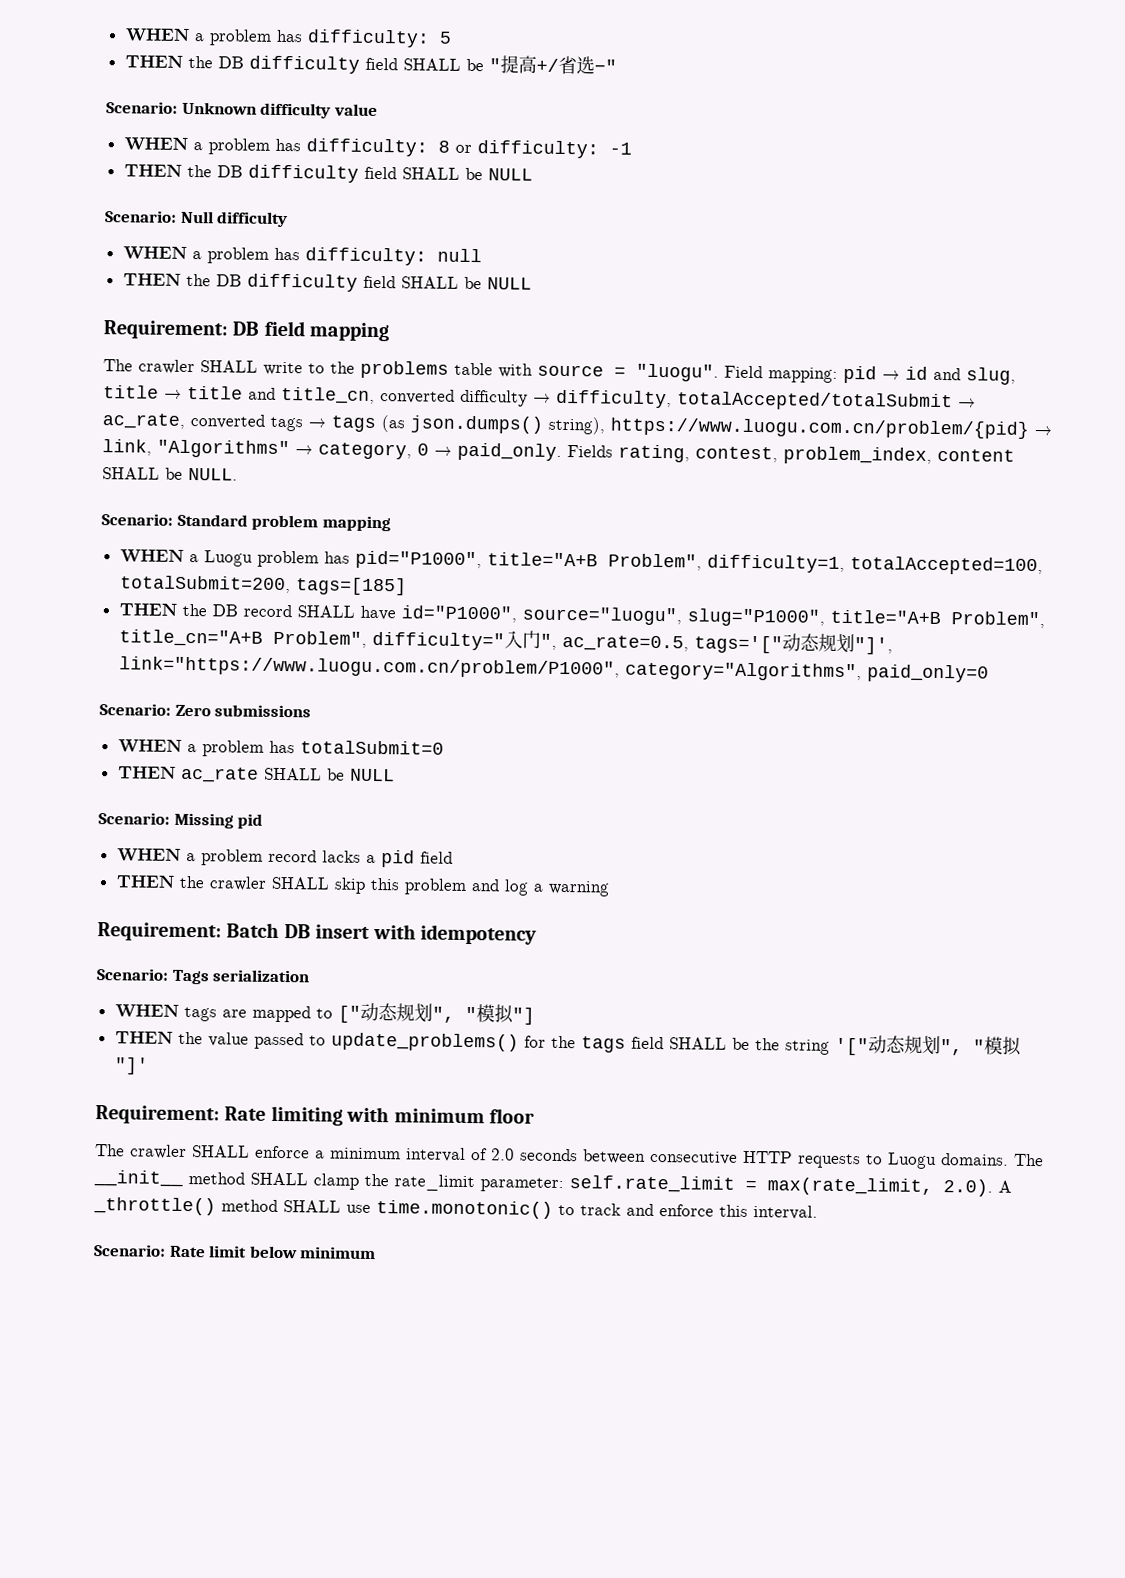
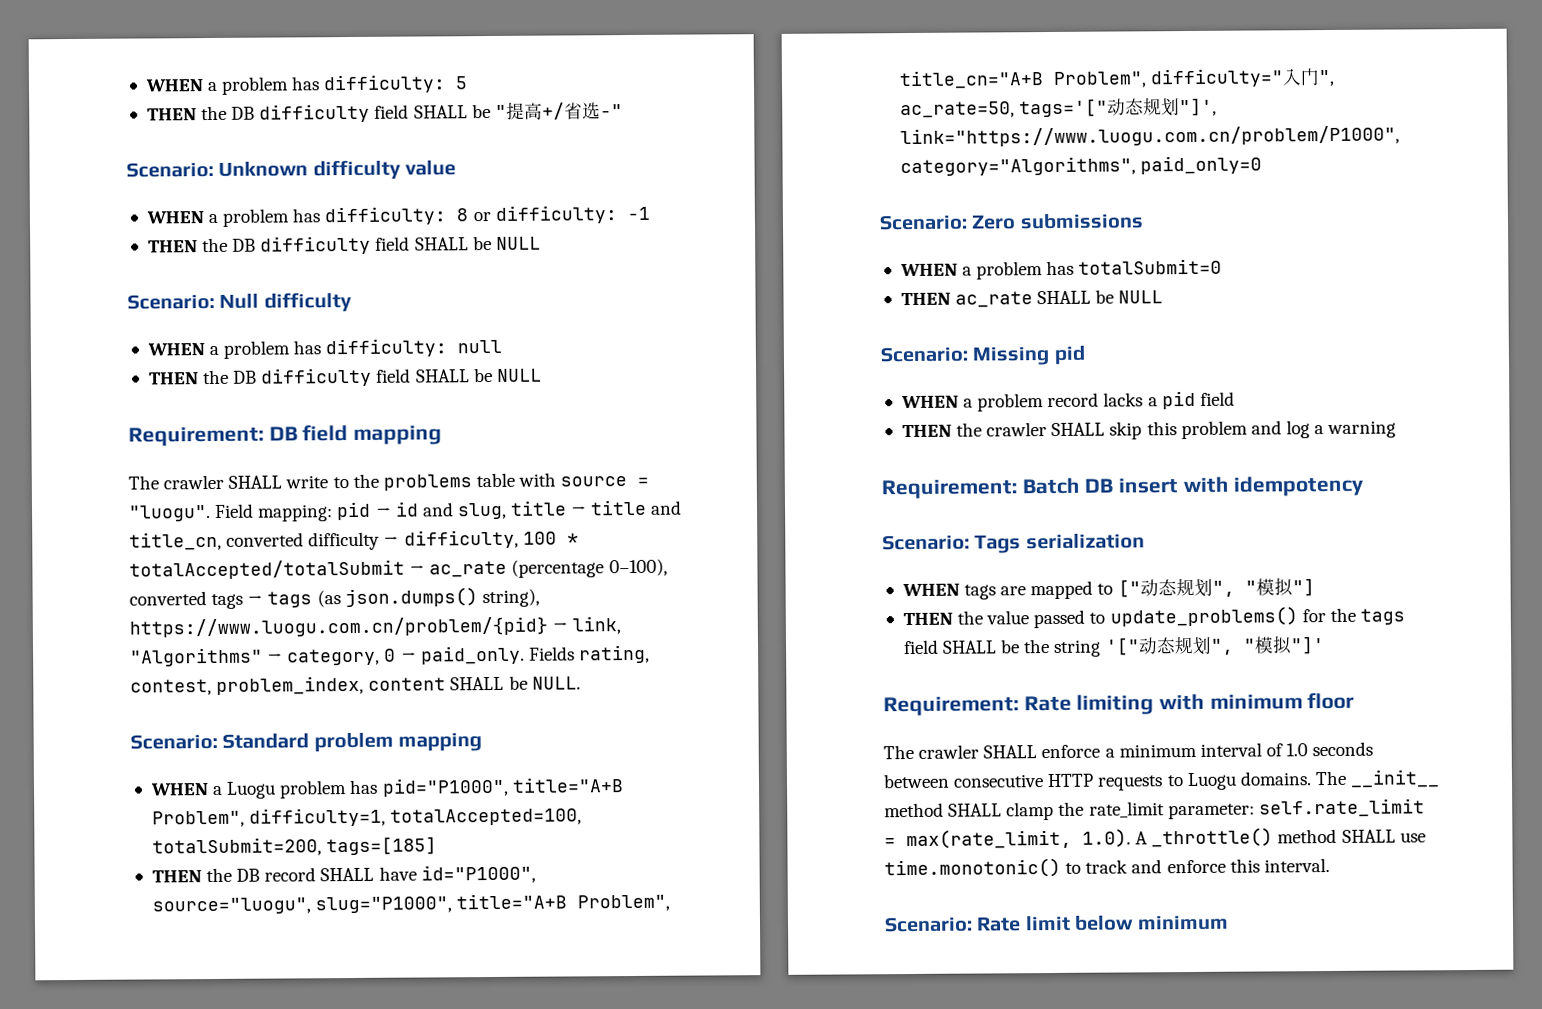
[677,391,976,412] [102,413,185,429] totalAccepted/totalSubmit → ac_rate, -> [522,531,579,545] [129,558,668,580] 100 * totalAccepted/totalSubmit → ac_rate (percentage 0–100),
[561,634,689,652] ac_rate=0.5, -> [899,101,1015,119] ac_rate=50,
[491,1148,515,1161] 2.0 -> [1286,743,1309,757] 1.0
[943,1179,993,1197] 2.0). -> [1082,828,1131,848] 1.0).

